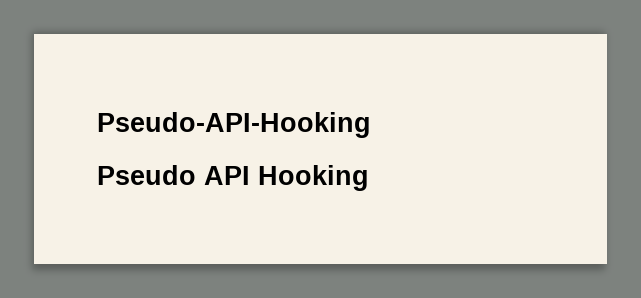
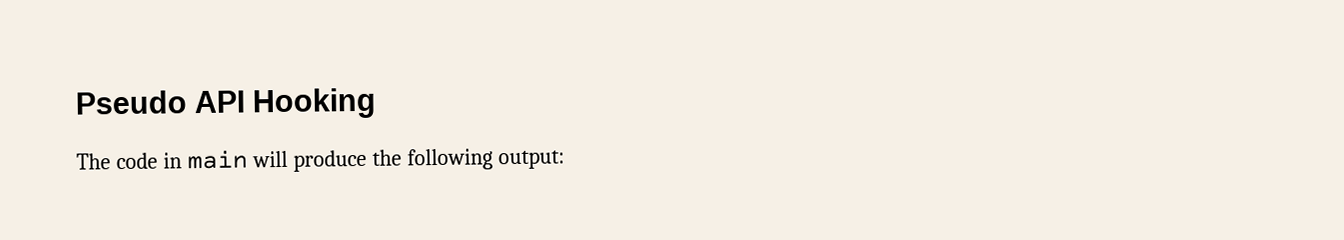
[97,112,371,138] Pseudo-API-Hooking // -> (75, 102) none
(369, 178) none -> [76,148,565,172] // The code in main will produce the following output:

